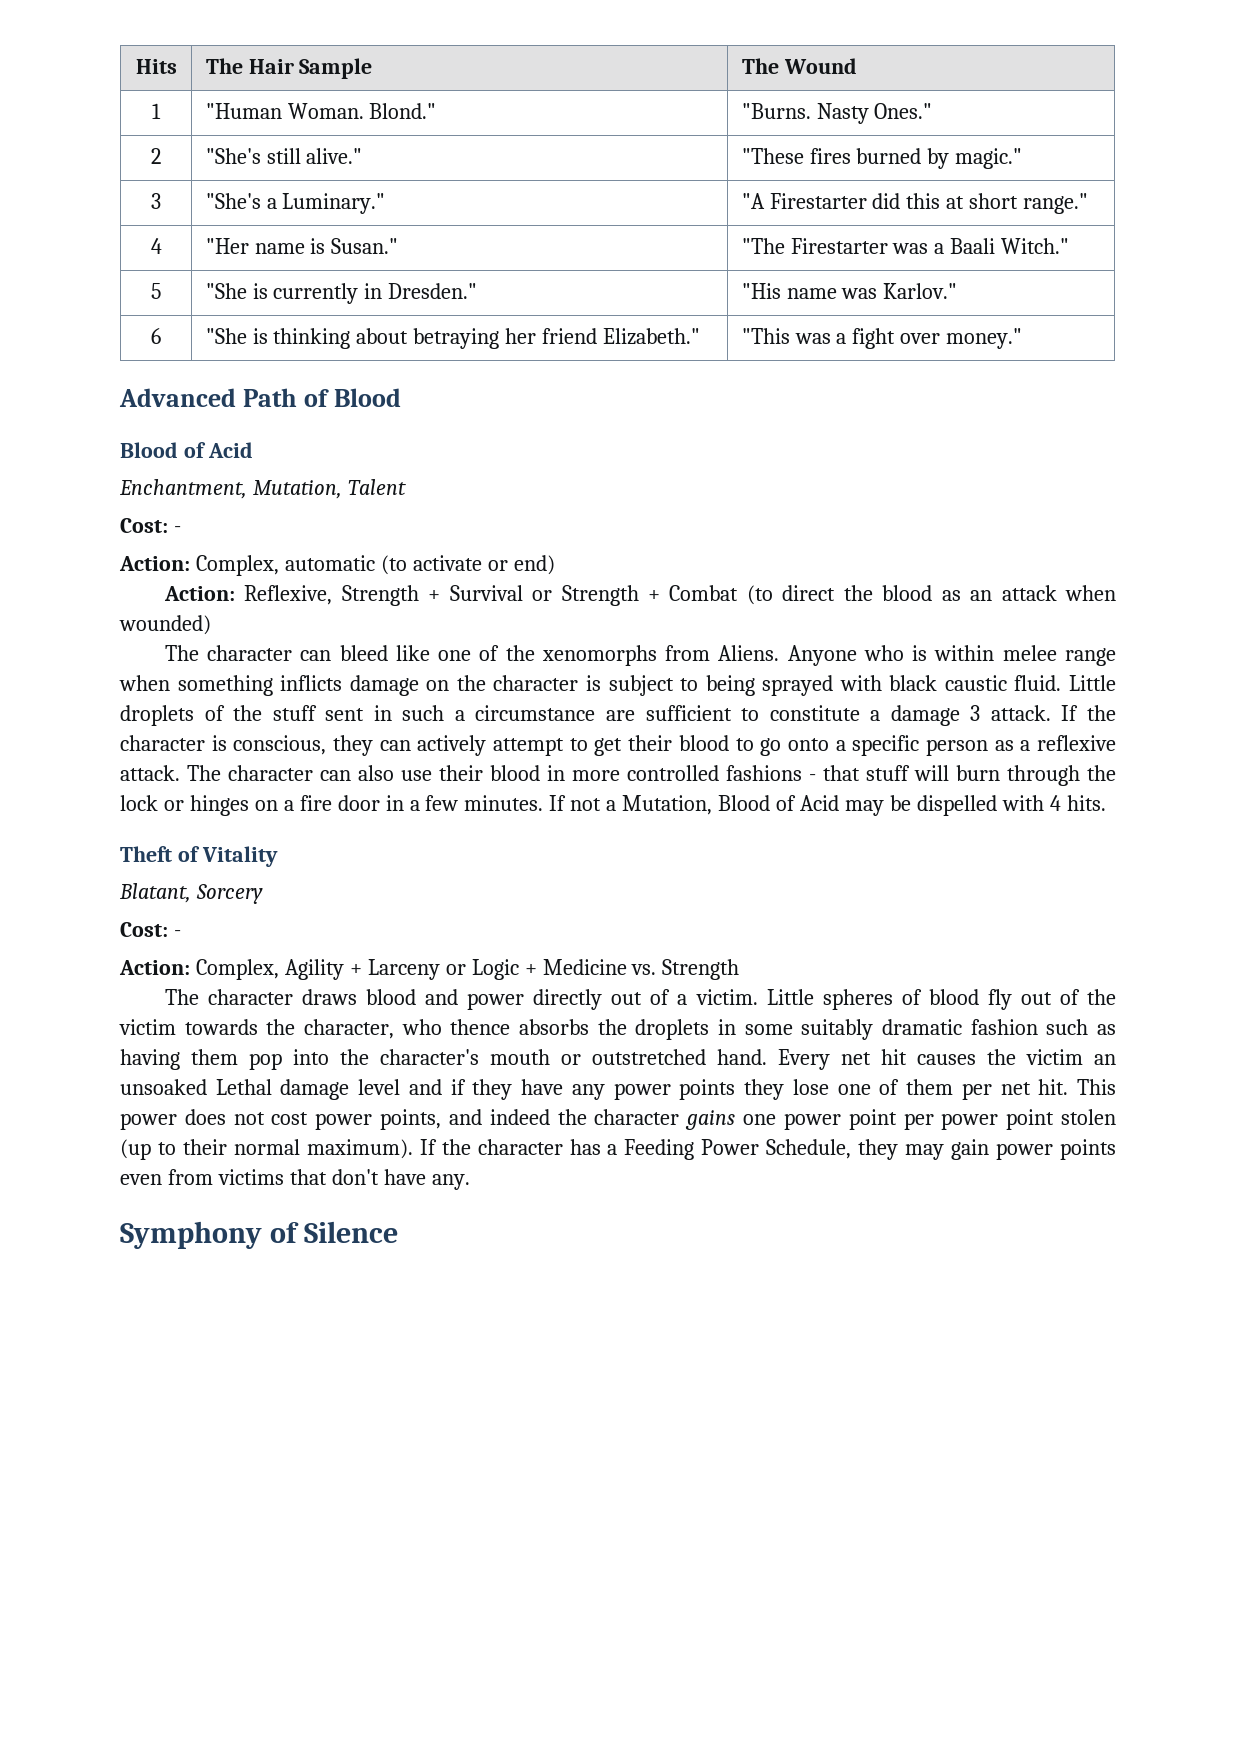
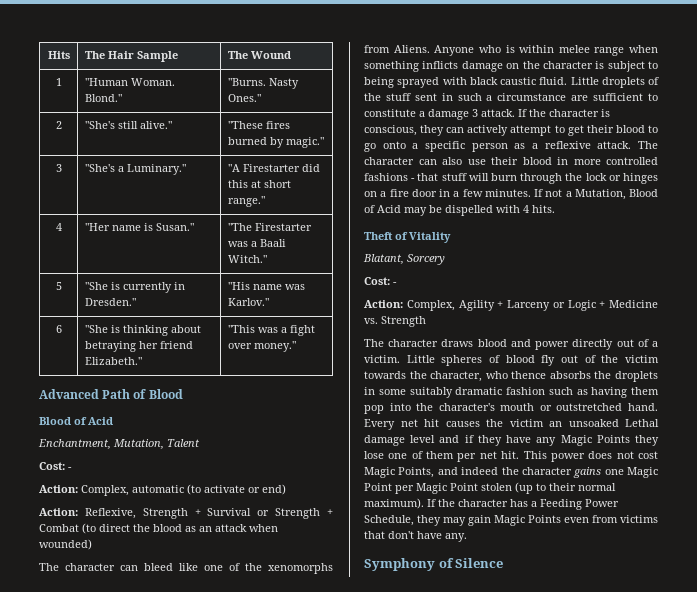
[613,1079,736,1100] power points -> [560,435,630,446] Magic Points
[315,1109,442,1130] power points, -> [364,467,435,478] Magic Points,
[783,1109,1055,1130] power point per power point -> [627,467,658,478] [364,483,478,494] Magic Point per Magic Point
[996,1139,1117,1160] power points -> [494,515,561,526] Magic Points

